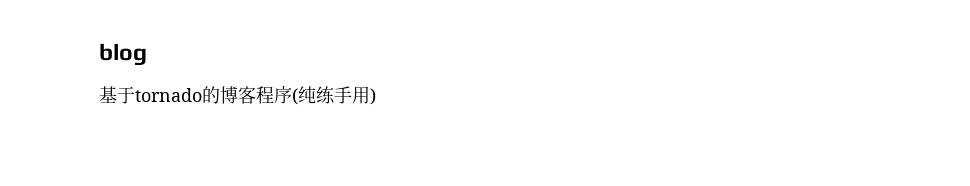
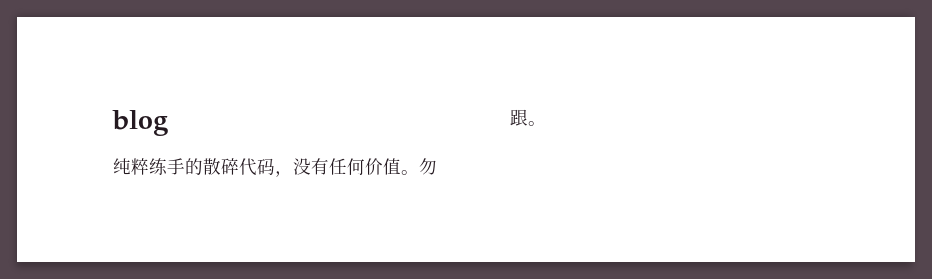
[99,86,376,105] 基于tornado的博客程序(纯练手用) -> [113,158,437,177] [510,109,546,126] 纯粹练手的散碎代码，没有任何价值。勿跟。

